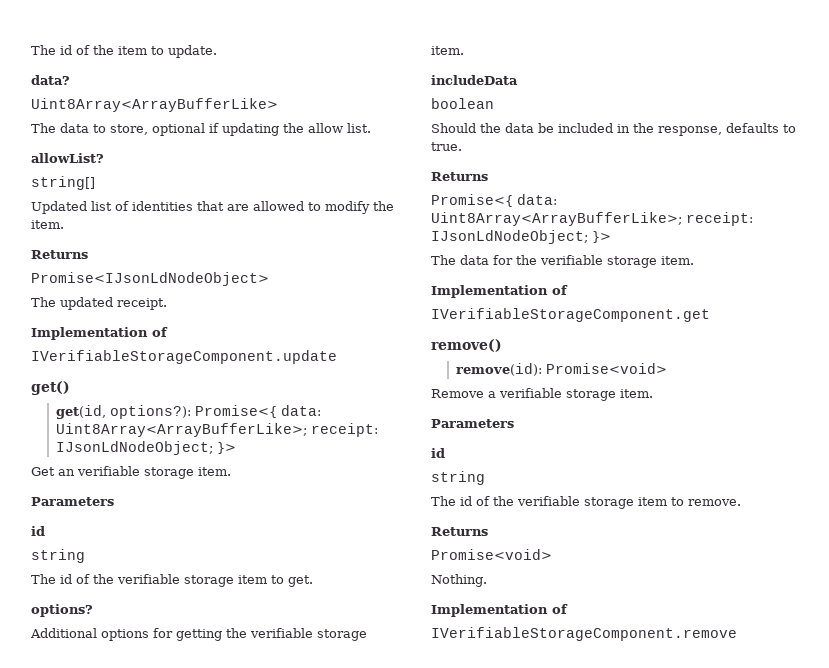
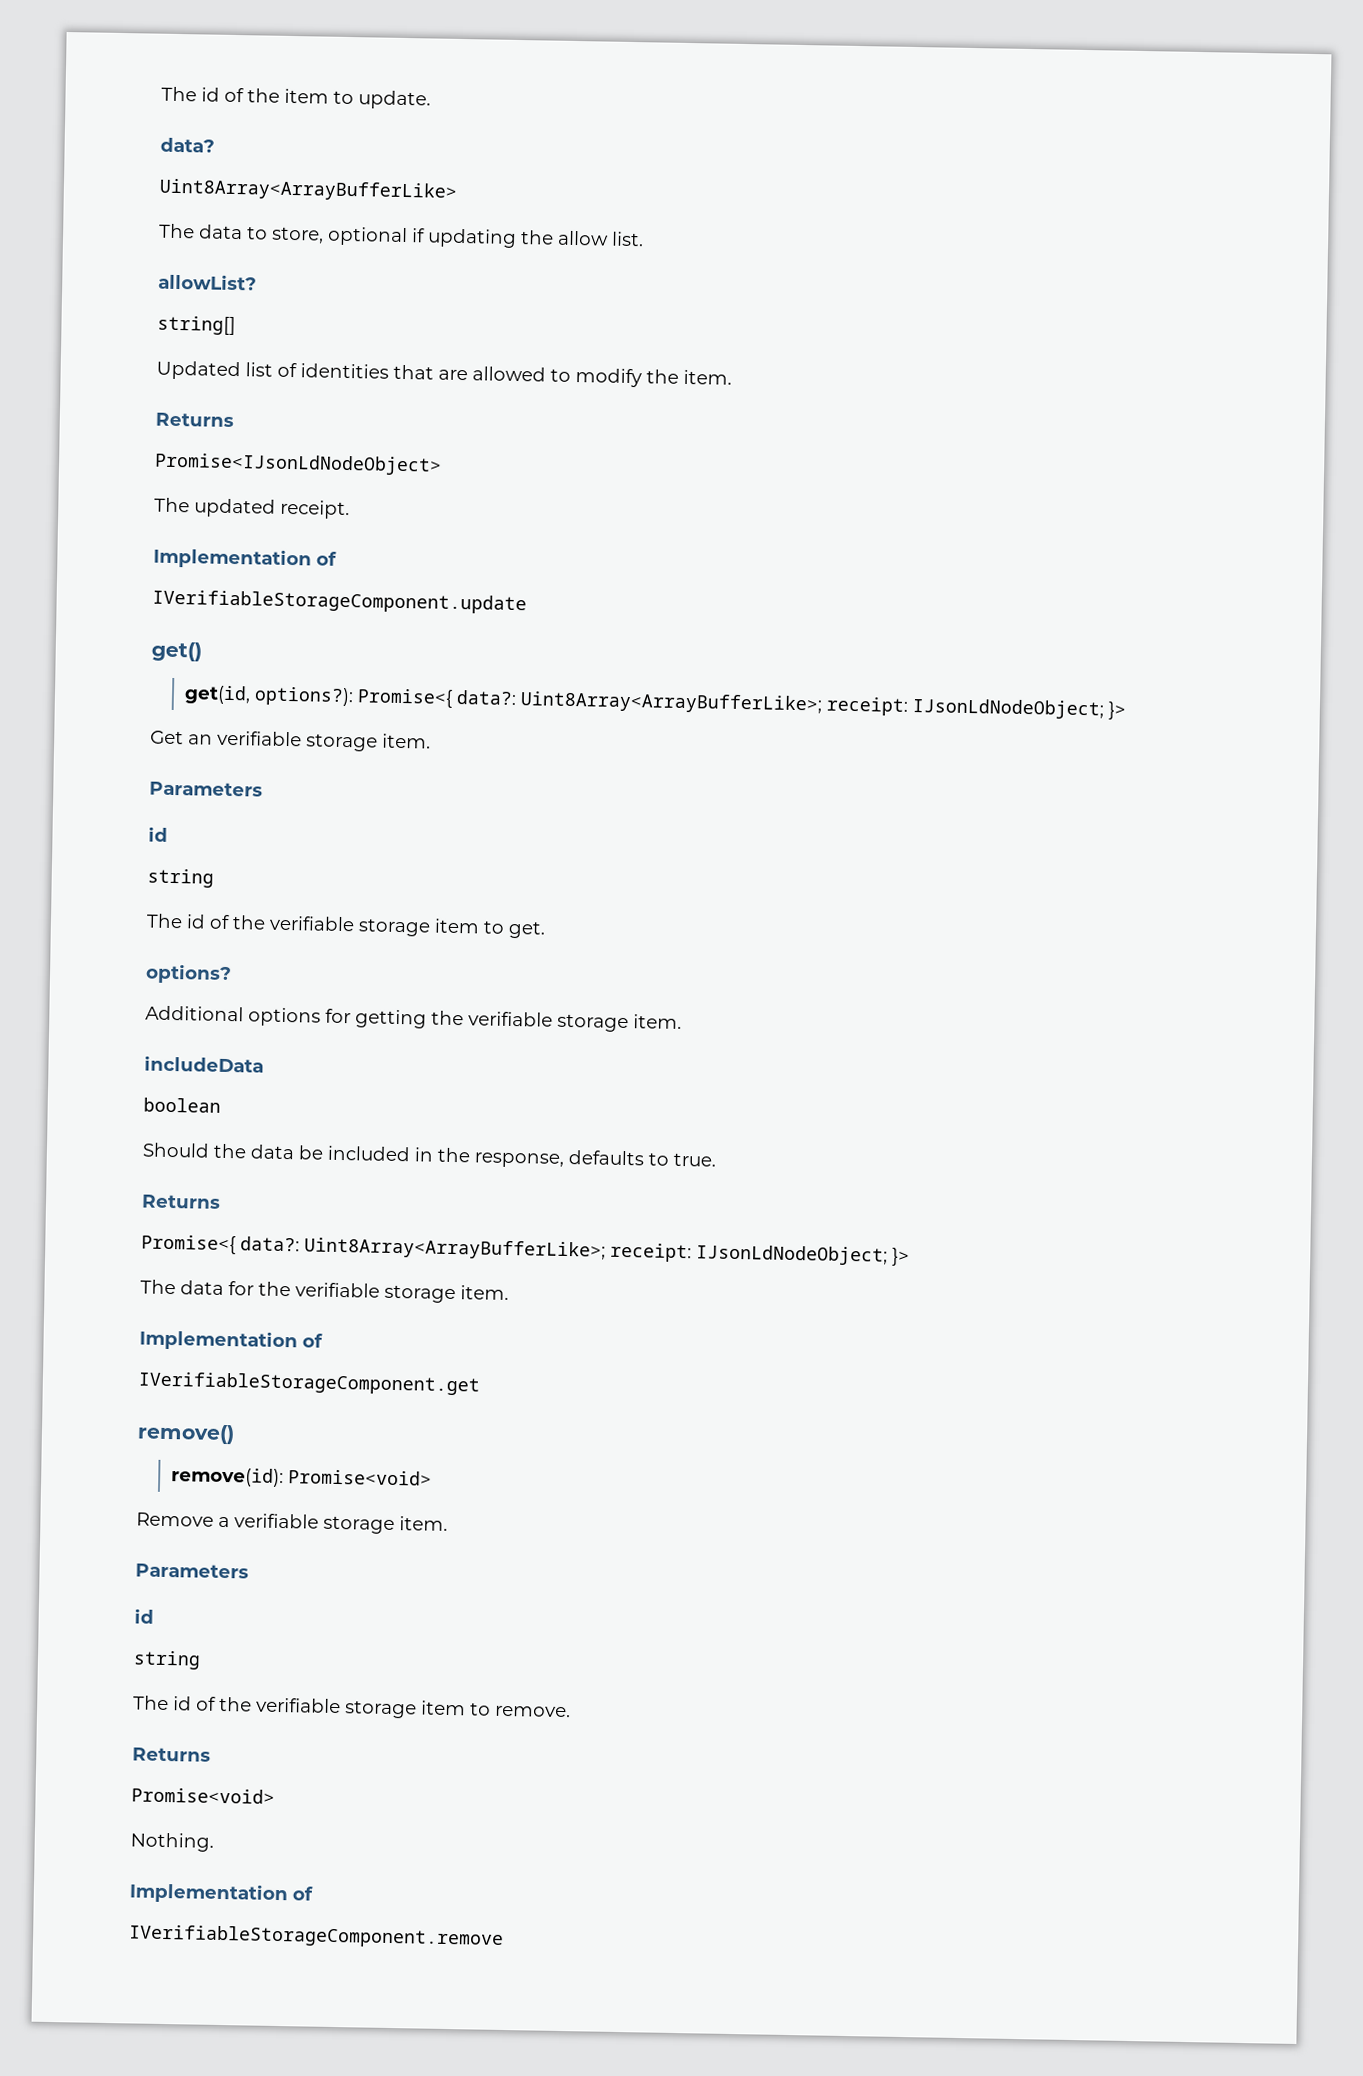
[280,405,321,416] data: -> [455,689,517,706] data?:
[517,194,557,205] data: -> [240,1236,300,1252] data?:

